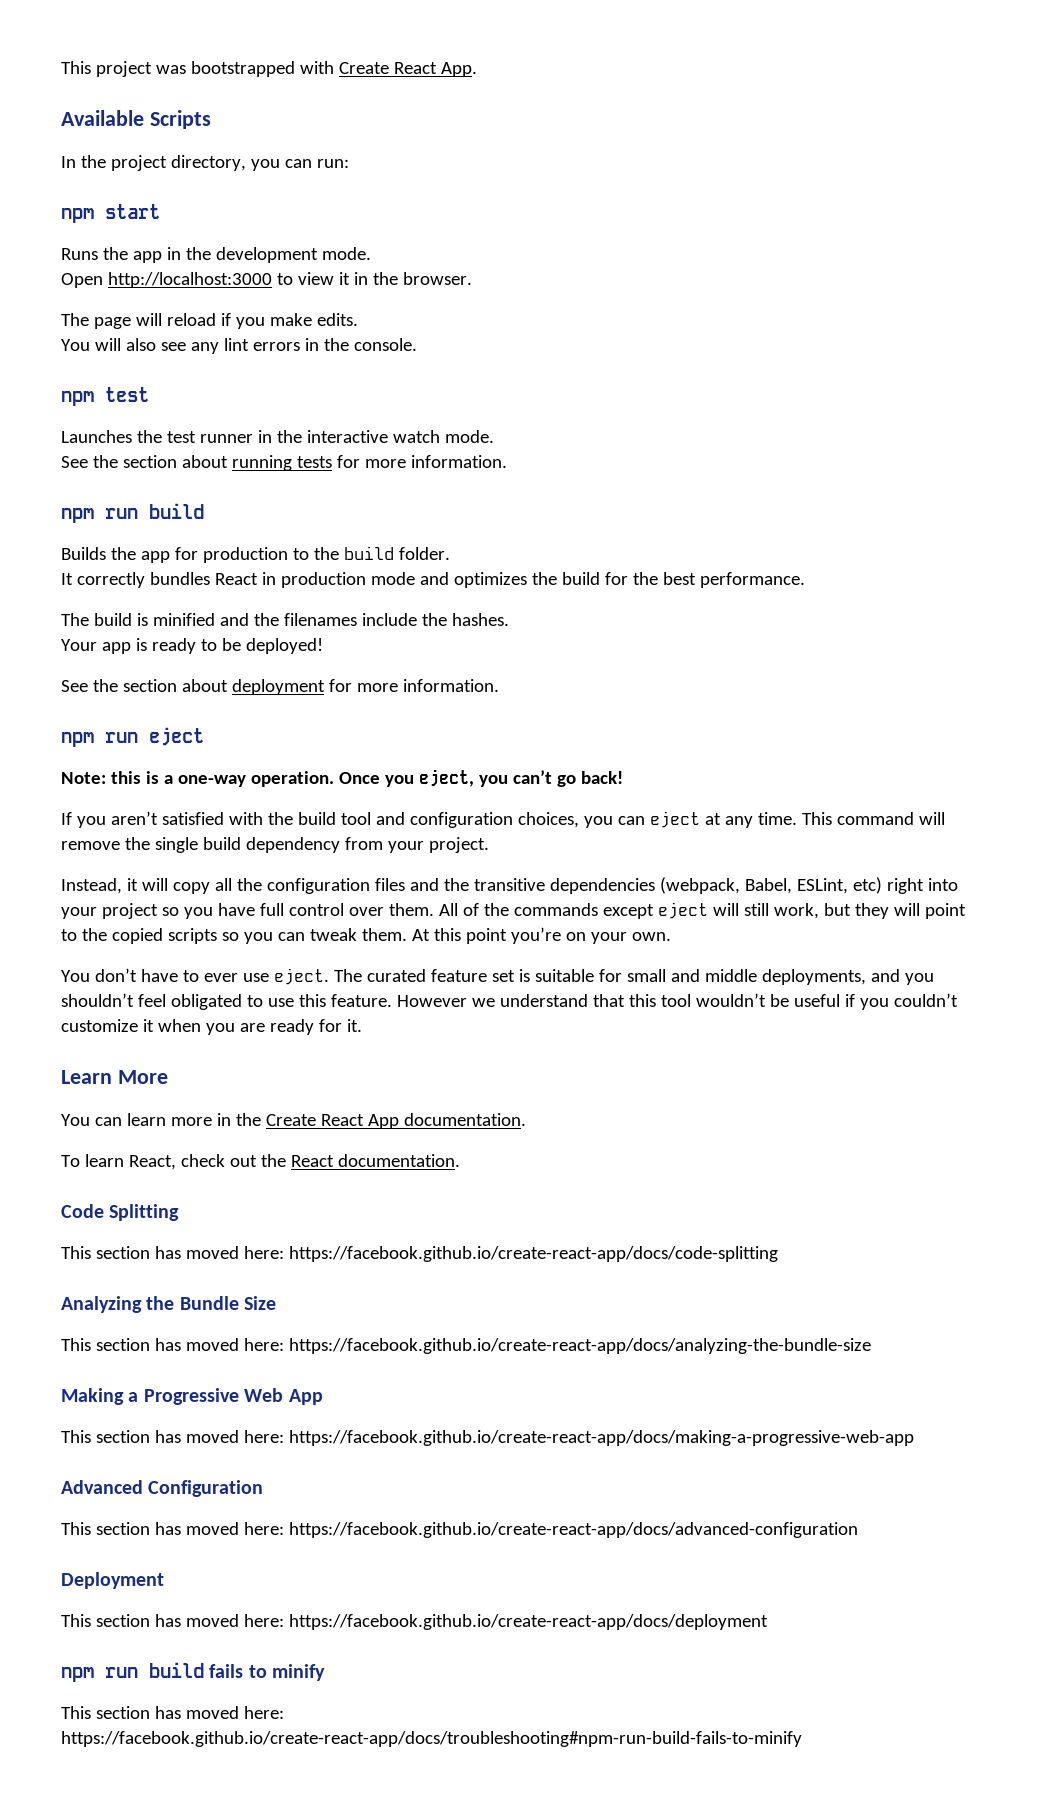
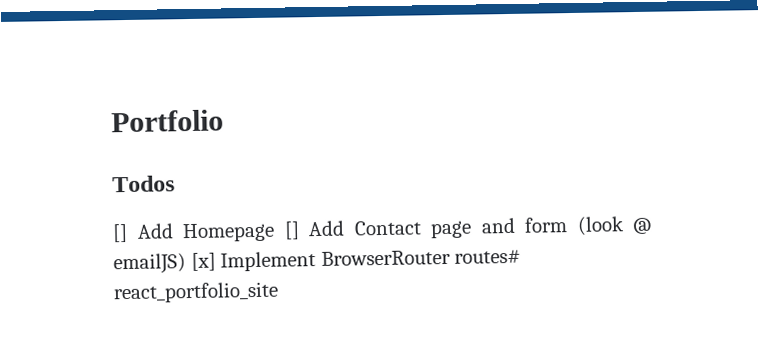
[61,61,477,77] [61,110,211,129] [61,155,349,171] [61,204,160,223] [61,247,371,263] [61,272,472,288] [61,313,358,329] [61,338,417,354] [61,387,149,406] [61,430,494,443] [61,455,507,471] [61,503,204,523] [61,546,450,563] [61,572,805,588] [61,613,509,626] [61,638,323,654] [61,679,499,695] [61,727,204,747] [61,769,623,787] [61,811,945,828] [61,837,489,853] [61,877,958,894] [61,902,966,919] [61,927,671,944] [61,968,934,985] [61,993,958,1010] [61,1019,362,1035] [61,1070,168,1084] [61,1113,526,1129] [61,1154,460,1170] [61,1204,180,1221] [61,1246,778,1262] [61,1296,277,1313] [61,1338,871,1354] [61,1388,323,1405] [61,1430,914,1446] [61,1480,264,1497] [61,1522,858,1538] [61,1572,164,1589] [61,1614,768,1630] [61,1662,326,1682] [61,1706,284,1719] [61,1731,802,1747] This project was bootstrapped with Create React App. // Available Scripts // In the project directory, you can run: // npm start // Runs the app in the development mode. // Open http://localhost:3000 to view it in the browser. // The page will reload if you make edits. // You will also see any lint errors in the console. // npm test // Launches the test runner in the interactive watch mode. // See the section about running tests for more information. // npm run build // Builds the app for production to the build folder. // It correctly bundles React in production mode and optimizes the build for the best performance. // The build is minified and the filenames include the hashes. // Your app is ready to be deployed! // See the section about deployment for more information. // npm run eject // Note: this is a one-way operation. Once you eject, you can’t go back! // If you aren’t satisfied with the build tool and configuration choices, you can eject at any time. This command will remove the single build dependency from your project. // Instead, it will copy all the configuration files and the transitive dependencies (webpack, Babel, ESLint, etc) right into your project so you have full control over them. All of the commands except eject will still work, but they will point to the copied scripts so you can tweak them. At this point you’re on your own. // You don’t have to ever use eject. The curated feature set is suitable for small and middle deployments, and you shouldn’t feel obligated to use this feature. However we understand that this tool wouldn’t be useful if you couldn’t customize it when you are ready for it. // Learn More // You can learn more in the Create React App documentation. // To learn React, check out the React documentation. // Code Splitting // This section has moved here: https://facebook.github.io/create-react-app/docs/code-splitting // Analyzing the Bundle Size // This section has moved here: https://facebook.github.io/create-react-app/docs/analyzing-the-bundle-size // Making a Progressive Web App // This section has moved here: https://facebook.github.io/create-react-app/docs/making-a-progressive-web-app // Advanced Configuration // This section has moved here: https://facebook.github.io/create-react-app/docs/advanced-configuration // Deployment // This section has moved here: https://facebook.github.io/create-react-app/docs/deployment // npm run build fails to minify // This section has moved here: https://facebook.github.io/create-react-app/docs/troubleshooting#npm-run-build-fails-to-minify -> [111,109,224,133] [112,175,175,193] [112,216,653,243] [113,249,522,275] [113,281,279,304] Portfolio // Todos // [] Add Homepage [] Add Contact page and form (look @ emailJS) [x] Implement BrowserRouter routes# react_portfolio_site

